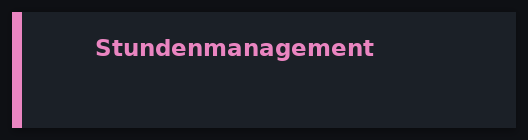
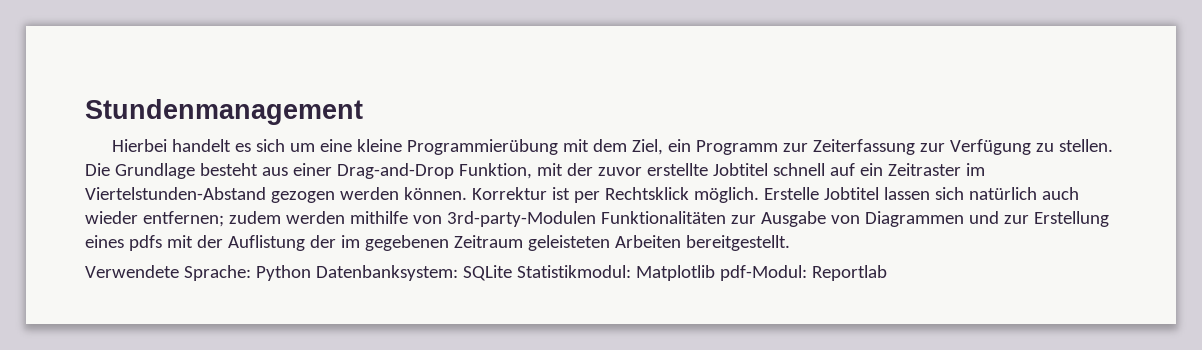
(374, 50) none -> [112,139,1114,155] [85,163,985,179] [85,187,1079,203] [85,211,1109,227] [85,235,790,251] [85,265,887,281] // Hierbei handelt es sich um eine kleine Programmierübung mit dem Ziel, ein Programm zur Zeiterfassung zur Verfügung zu stellen. Die Grundlage besteht aus einer Drag-and-Drop Funktion, mit der zuvor erstellte Jobtitel schnell auf ein Zeitraster im Viertelstunden-Abstand gezogen werden können. Korrektur ist per Rechtsklick möglich. Erstelle Jobtitel lassen sich natürlich auch wieder entfernen; zudem werden mithilfe von 3rd-party-Modulen Funktionalitäten zur Ausgabe von Diagrammen und zur Erstellung eines pdfs mit der Auflistung der im gegebenen Zeitraum geleisteten Arbeiten bereitgestellt. // Verwendete Sprache: Python Datenbanksystem: SQLite Statistikmodul: Matplotlib pdf-Modul: Reportlab

